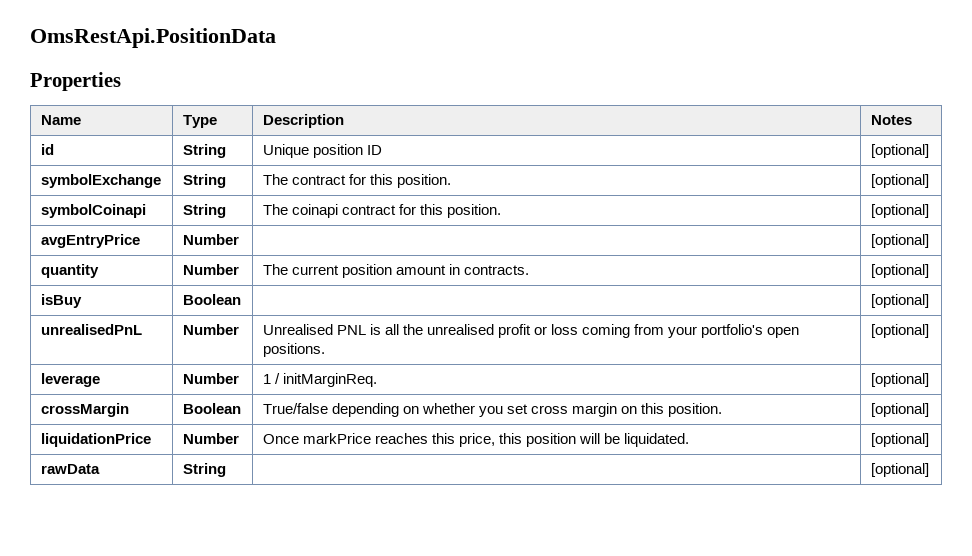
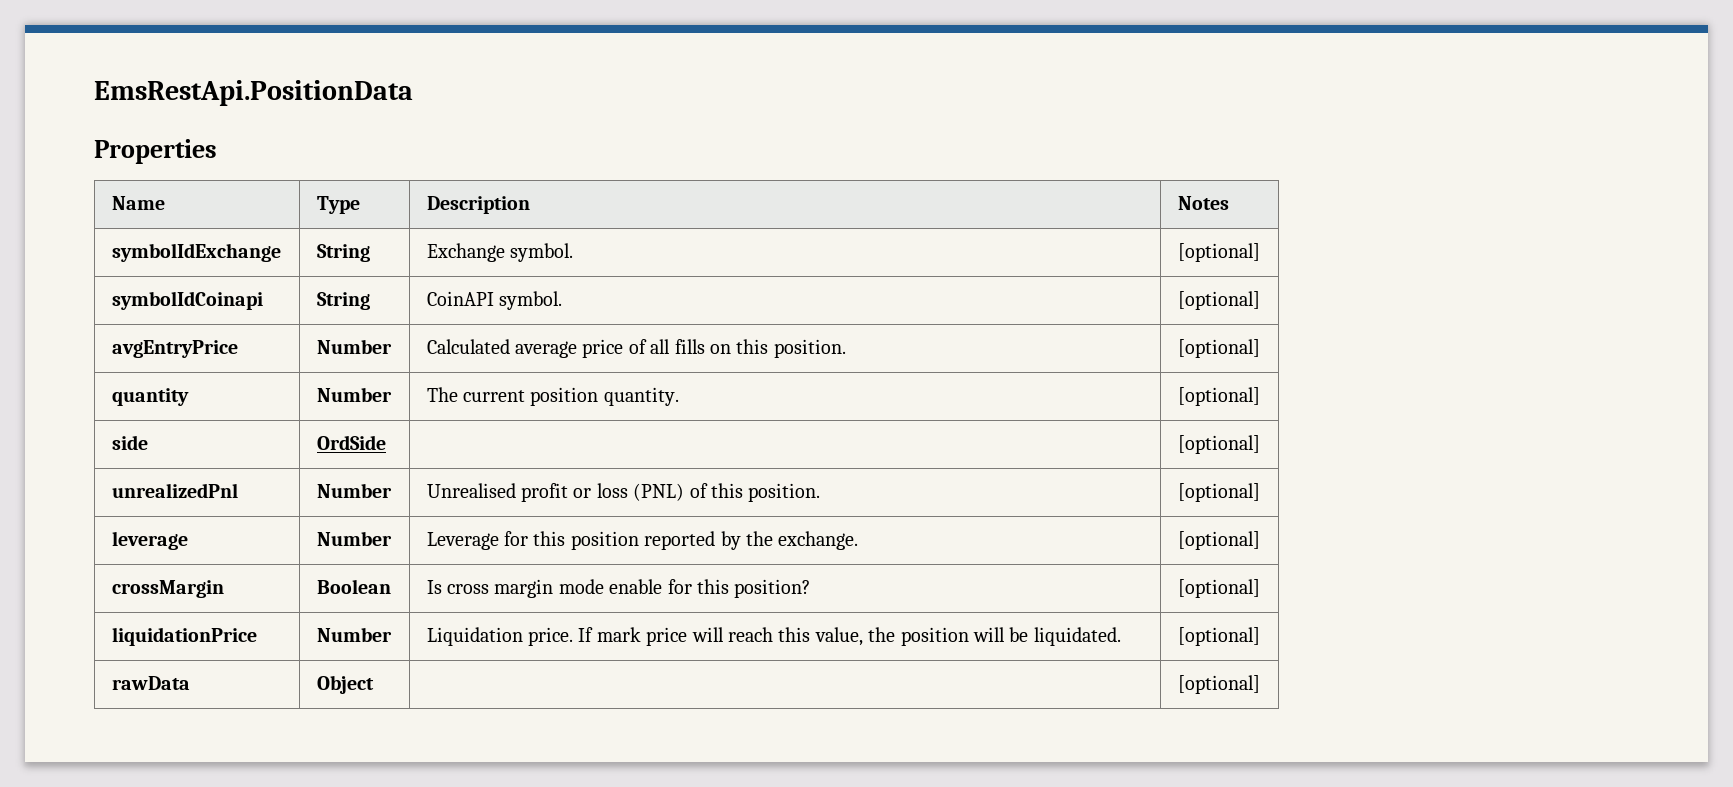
[30,28,276,48] OmsRestApi.PositionData -> [94,80,413,106] EmsRestApi.PositionData
[40,144,54,155] [182,144,226,158] [262,144,382,158] [870,144,929,158] [40,174,161,188] [182,174,226,188] [262,174,451,188] [870,174,929,188] [40,204,146,218] [182,204,226,218] [262,204,501,218] [870,204,929,218] [40,234,140,248] [182,234,239,245] id | String | Unique position ID | [optional] // symbolExchange | String | The contract for this position. | [optional] // symbolCoinapi | String | The coinapi contract for this position. | [optional] // avgEntryPrice | Number | -> [111,243,281,262] [316,244,370,262] [426,243,573,262] [1177,243,1260,262] [111,291,263,310] [316,292,370,310] [426,291,562,310] [1177,291,1260,310] [111,340,238,358] [316,339,392,354] [426,339,846,358] symbolIdExchange | String | Exchange symbol. | [optional] // symbolIdCoinapi | String | CoinAPI symbol. | [optional] // avgEntryPrice | Number | Calculated average price of all fills on this position.
[395,264,529,275] [870,264,929,278] [40,294,82,308] [182,294,241,305] [870,294,929,308] [40,324,142,335] amount in contracts. | [optional] // isBuy | Boolean | | [optional] // unrealisedPnL -> [603,387,679,406] [1177,387,1260,406] [111,435,148,450] [316,435,386,450] [1177,435,1260,454] [111,483,238,498] quantity. | [optional] // side | OrdSide | | [optional] // unrealizedPnl
[336,324,800,338] [262,343,325,357] [870,324,929,338] [40,373,100,387] [182,373,239,384] [262,373,377,387] [870,373,929,387] [40,403,129,417] [182,403,241,414] [262,403,723,417] [870,403,929,417] [40,433,151,447] [182,433,239,444] [262,433,522,447] PNL is all the unrealised profit or loss coming from your portfolio's open positions. | [optional] // leverage | Number | 1 / initMarginReq. | [optional] // crossMargin | Boolean | True/false depending on whether you set cross margin on this position. | [optional] // liquidationPrice | Number | Once markPrice reaches this price, this -> [520,483,821,502] [1177,483,1260,502] [111,531,188,550] [316,531,392,546] [426,531,859,550] [1177,531,1260,550] [111,580,224,598] [316,579,391,594] [426,579,811,598] [1177,579,1260,598] [111,627,257,646] [316,627,392,642] [426,627,896,646] profit or loss (PNL) of this position. | [optional] // leverage | Number | Leverage for this position reported by the exchange. | [optional] // crossMargin | Boolean | Is cross margin mode enable for this position? | [optional] // liquidationPrice | Number | Liquidation price. If mark price will reach this value, the
[182,463,226,477] String -> [316,675,374,694] Object

